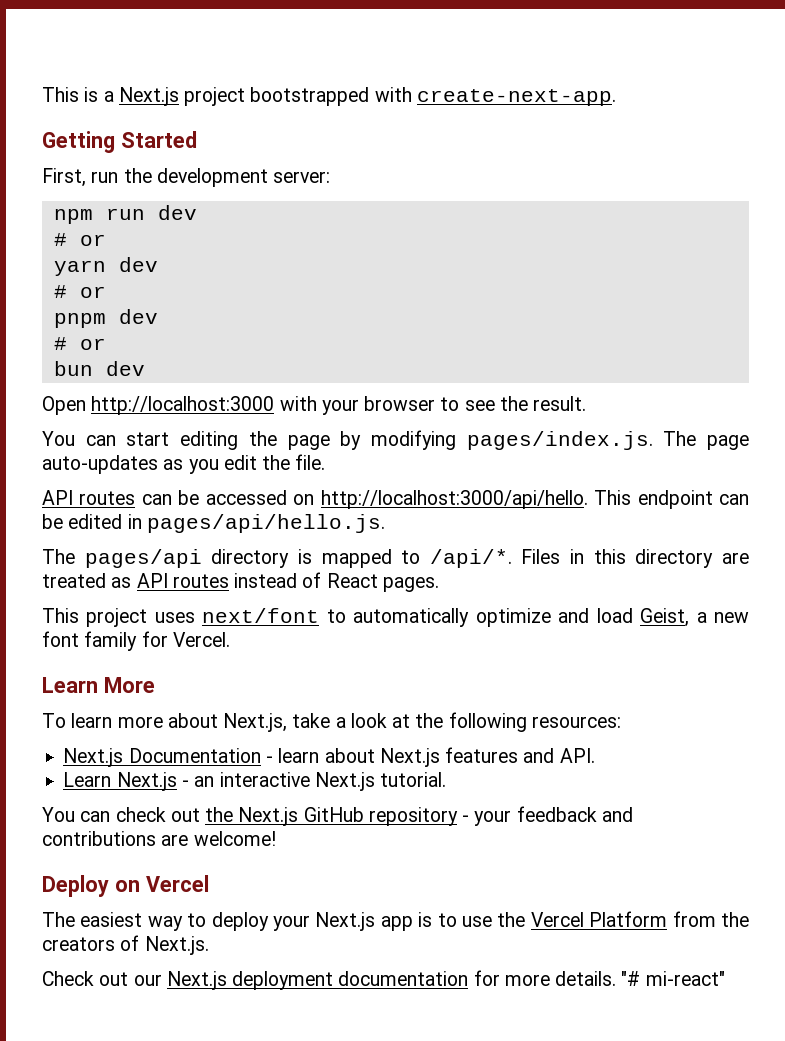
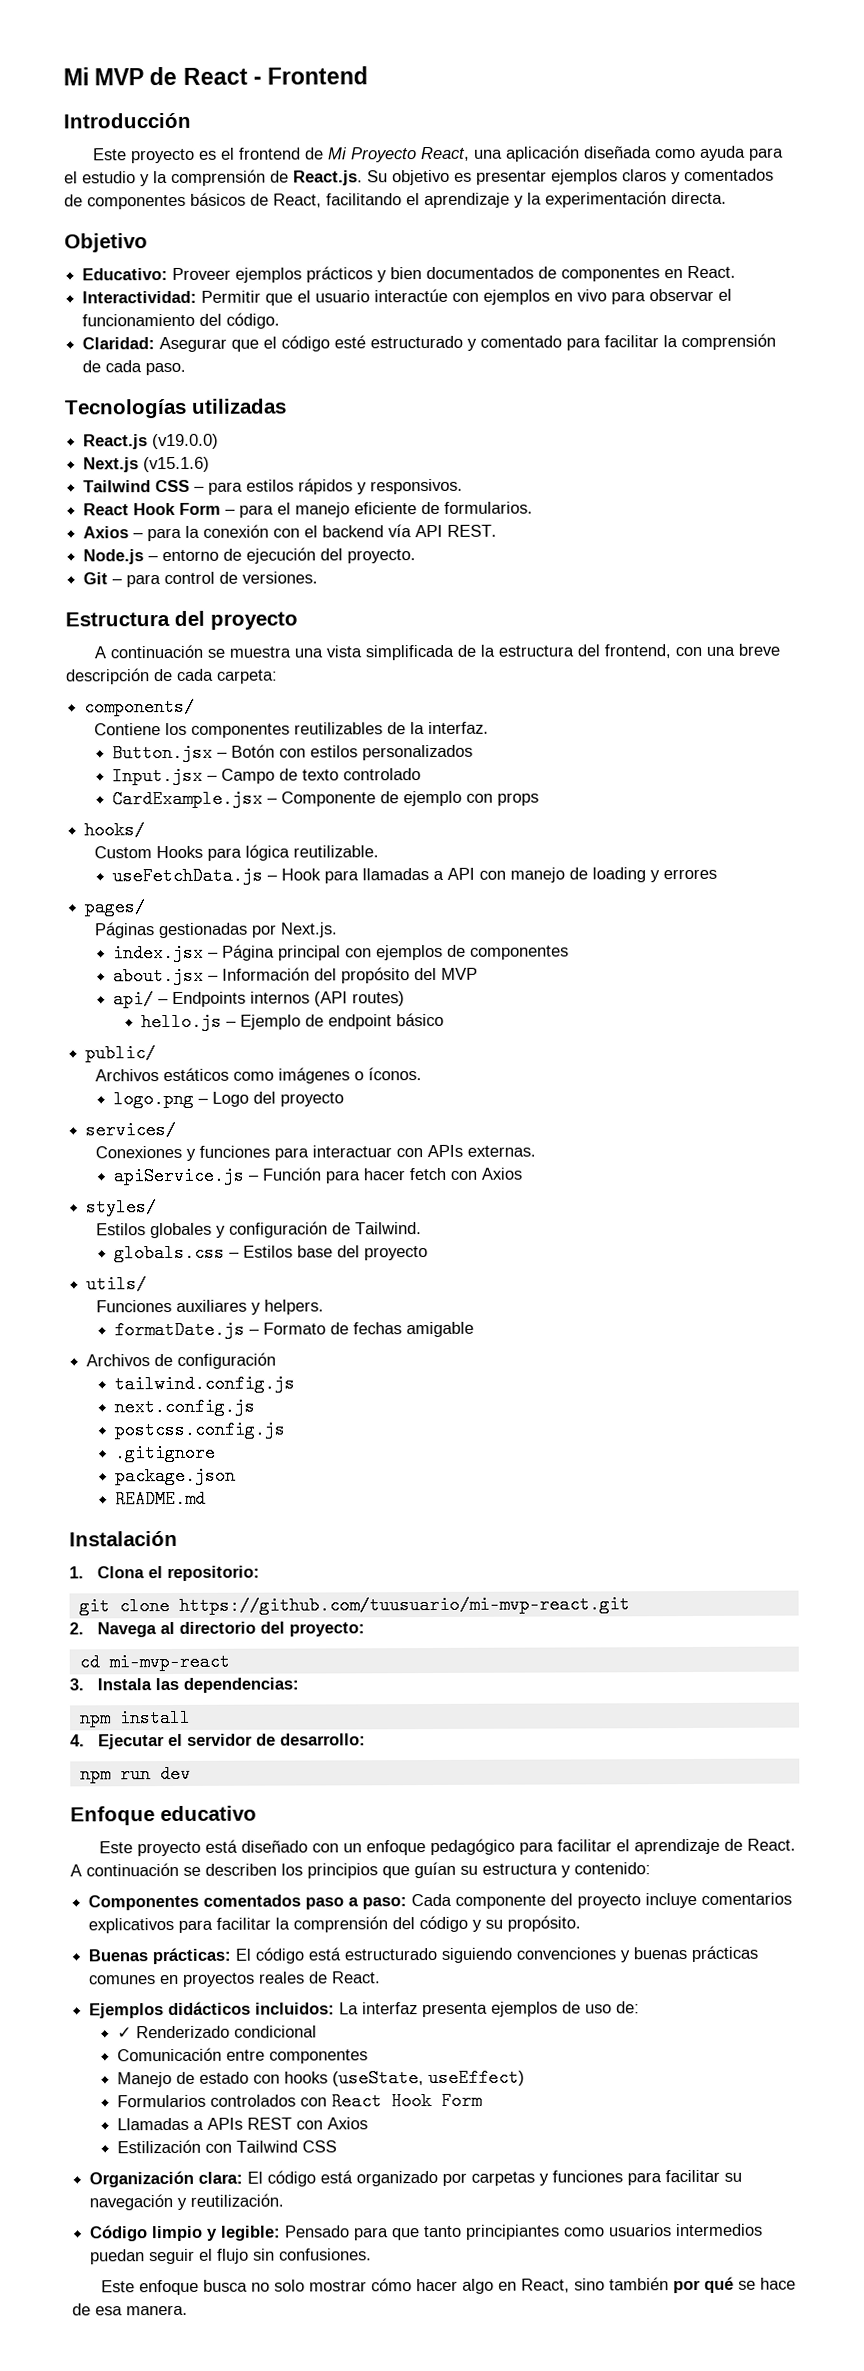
[42,87,616,106] [42,131,197,153] [42,168,331,187] [53,205,197,224] [53,233,106,246] [53,257,158,276] [53,285,106,298] [53,309,158,328] [53,337,106,350] [53,361,145,376] [42,396,587,415] [42,430,749,450] [42,454,326,474] [42,490,750,509] [42,514,385,533] [42,549,749,568] [42,572,439,592] [42,608,750,627] [42,631,230,651] [42,677,155,693] [42,712,621,732] [63,747,595,767] [63,772,447,791] [42,806,633,826] [42,831,276,846] [42,875,209,897] [42,911,749,931] [42,935,209,955] [42,970,725,990] This is a Next.js project bootstrapped with create-next-app. // Getting Started // First, run the development server: // npm run dev // # or // yarn dev // # or // pnpm dev // # or // bun dev // Open http://localhost:3000 with your browser to see the result. // You can start editing the page by modifying pages/index.js. The page auto-updates as you edit the file. // API routes can be accessed on http://localhost:3000/api/hello. This endpoint can be edited in pages/api/hello.js. // The pages/api directory is mapped to /api/*. Files in this directory are treated as API routes instead of React pages. // This project uses next/font to automatically optimize and load Geist, a new font family for Vercel. // Learn More // To learn more about Next.js, take a look at the following resources: // Next.js Documentation - learn about Next.js features and API. // Learn Next.js - an interactive Next.js tutorial. // You can check out the Next.js GitHub repository - your feedback and contributions are welcome! // Deploy on Vercel // The easiest way to deploy your Next.js app is to use the Vercel Platform from the creators of Next.js. // Check out our Next.js deployment documentation for more details. "# mi-react" -> [63,66,369,86] [63,112,191,129] [93,145,785,164] [64,168,774,187] [64,191,727,210] [64,233,148,253] [82,265,737,283] [82,288,733,306] [82,312,281,329] [82,333,777,353] [82,360,187,376] [64,398,287,419] [83,433,220,450] [83,456,211,473] [83,478,464,495] [83,501,534,518] [83,524,498,542] [83,547,417,565] [83,571,319,588] [65,610,298,630] [94,643,781,661] [66,668,278,685] [84,697,196,717] [93,721,489,738] [111,743,473,763] [111,766,421,786] [111,789,539,809] [84,821,146,840] [93,844,379,861] [111,866,717,886] [84,898,146,917] [93,922,338,939] [112,943,569,963] [112,966,478,986] [112,990,405,1009] [140,1012,444,1032] [85,1044,157,1063] [94,1067,422,1084] [112,1089,344,1109] [85,1120,177,1140] [94,1144,536,1161] [112,1166,522,1186] [86,1198,158,1217] [95,1221,422,1239] [113,1243,428,1263] [86,1275,148,1294] [95,1299,324,1315] [113,1320,474,1340] [86,1352,277,1369] [113,1374,295,1394] [113,1397,255,1417] [113,1420,285,1440] [113,1443,216,1463] [114,1466,236,1486] [114,1489,206,1509] [69,1530,178,1547] [69,1565,260,1582] [78,1595,630,1616] [69,1621,365,1638] [78,1652,230,1672] [69,1677,299,1693] [79,1708,191,1728] [70,1733,366,1750] [79,1764,191,1784] [70,1805,257,1826] [99,1838,797,1857] [70,1861,651,1879] [88,1892,793,1911] [88,1915,582,1934] [88,1945,759,1965] [89,1971,382,1987] [89,2001,641,2019] [116,2025,317,2039] [116,2047,368,2064] [116,2068,525,2088] [116,2091,482,2111] [116,2117,368,2131] [116,2139,337,2154] [89,2169,743,2188] [89,2193,285,2211] [89,2223,764,2242] [90,2248,373,2265] [101,2276,797,2296] [72,2303,188,2316] Mi MVP de React - Frontend // Introducción // Este proyecto es el frontend de Mi Proyecto React, una aplicación diseñada como ayuda para el estudio y la comprensión de React.js. Su objetivo es presentar ejemplos claros y comentados de componentes básicos de React, facilitando el aprendizaje y la experimentación directa. // Objetivo // Educativo: Proveer ejemplos prácticos y bien documentados de componentes en React. // Interactividad: Permitir que el usuario interactúe con ejemplos en vivo para observar el funcionamiento del código. // Claridad: Asegurar que el código esté estructurado y comentado para facilitar la comprensión de cada paso. // Tecnologías utilizadas // React.js (v19.0.0) // Next.js (v15.1.6) // Tailwind CSS – para estilos rápidos y responsivos. // React Hook Form – para el manejo eficiente de formularios. // Axios – para la conexión con el backend vía API REST. // Node.js – entorno de ejecución del proyecto. // Git – para control de versiones. // Estructura del proyecto // A continuación se muestra una vista simplificada de la estructura del frontend, con una breve descripción de cada carpeta: // components/ // Contiene los componentes reutilizables de la interfaz. // Button.jsx – Botón con estilos personalizados // Input.jsx – Campo de texto controlado // CardExample.jsx – Componente de ejemplo con props // hooks/ // Custom Hooks para lógica reutilizable. // useFetchData.js – Hook para llamadas a API con manejo de loading y errores // pages/ // Páginas gestionadas por Next.js. // index.jsx – Página principal con ejemplos de componentes // about.jsx – Información del propósito del MVP // api/ – Endpoints internos (API routes) // hello.js – Ejemplo de endpoint básico // public/ // Archivos estáticos como imágenes o íconos. // logo.png – Logo del proyecto // services/ // Conexiones y funciones para interactuar con APIs externas. // apiService.js – Función para hacer fetch con Axios // styles/ // Estilos globales y configuración de Tailwind. // globals.css – Estilos base del proyecto // utils/ // Funciones auxiliares y helpers. // formatDate.js – Formato de fechas amigable // Archivos de configuración // tailwind.config.js // next.config.js // postcss.config.js // .gitignore // package.json // README.md // Instalación // 1. Clona el repositorio: // git clone https://github.com/tuusuario/mi-mvp-react.git // 2. Navega al directorio del proyecto: // cd mi-mvp-react // 3. Instala las dependencias: // npm install // 4. Ejecutar el servidor de desarrollo: // npm run dev // Enfoque educativo // Este proyecto está diseñado con un enfoque pedagógico para facilitar el aprendizaje de React. A continuación se describen los principios que guían su estructura y contenido: // Componentes comentados paso a paso: Cada componente del proyecto incluye comentarios explicativos para facilitar la comprensión del código y su propósito. // Buenas prácticas: El código está estructurado siguiendo convenciones y buenas prácticas comunes en proyectos reales de React. // Ejemplos didácticos incluidos: La interfaz presenta ejemplos de uso de: // ✓ Renderizado condicional // Comunicación entre componentes // Manejo de estado con hooks (useState, useEffect) // Formularios controlados con React Hook Form // Llamadas a APIs REST con Axios // Estilización con Tailwind CSS // Organización clara: El código está organizado por carpetas y funciones para facilitar su navegación y reutilización. // Código limpio y legible: Pensado para que tanto principiantes como usuarios intermedios puedan seguir el flujo sin confusiones. // Este enfoque busca no solo mostrar cómo hacer algo en React, sino también por qué se hace de esa manera.

